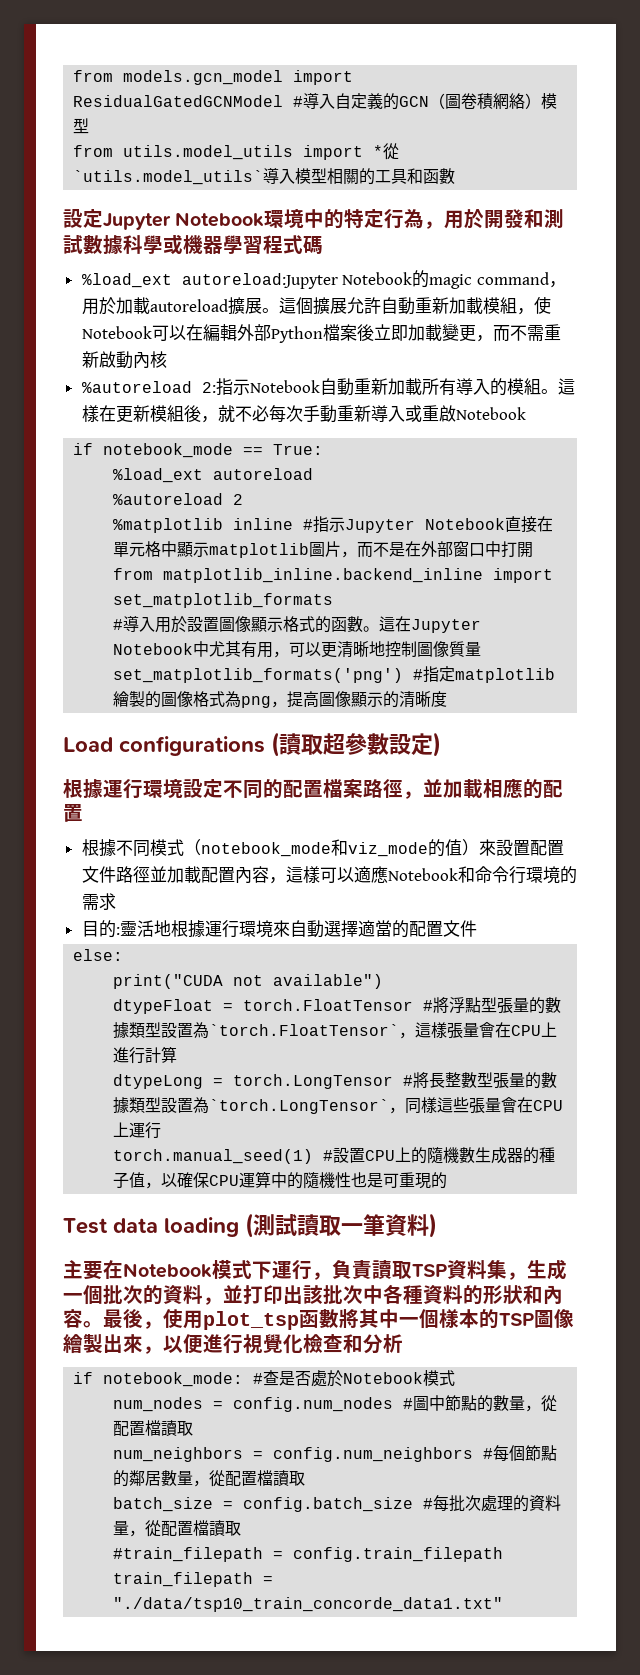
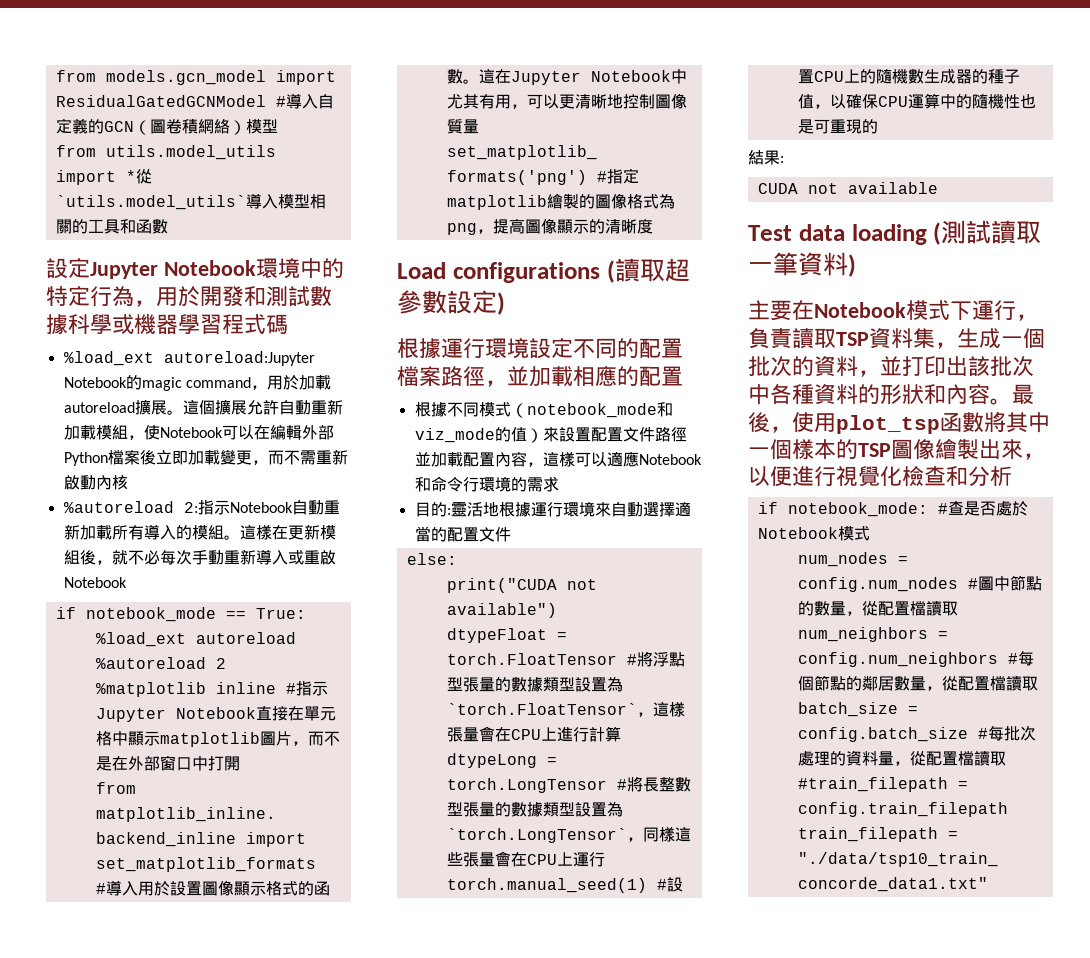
(448, 1180) none -> [748,150,784,165] [757,182,938,194] // 結果: // CUDA not available

